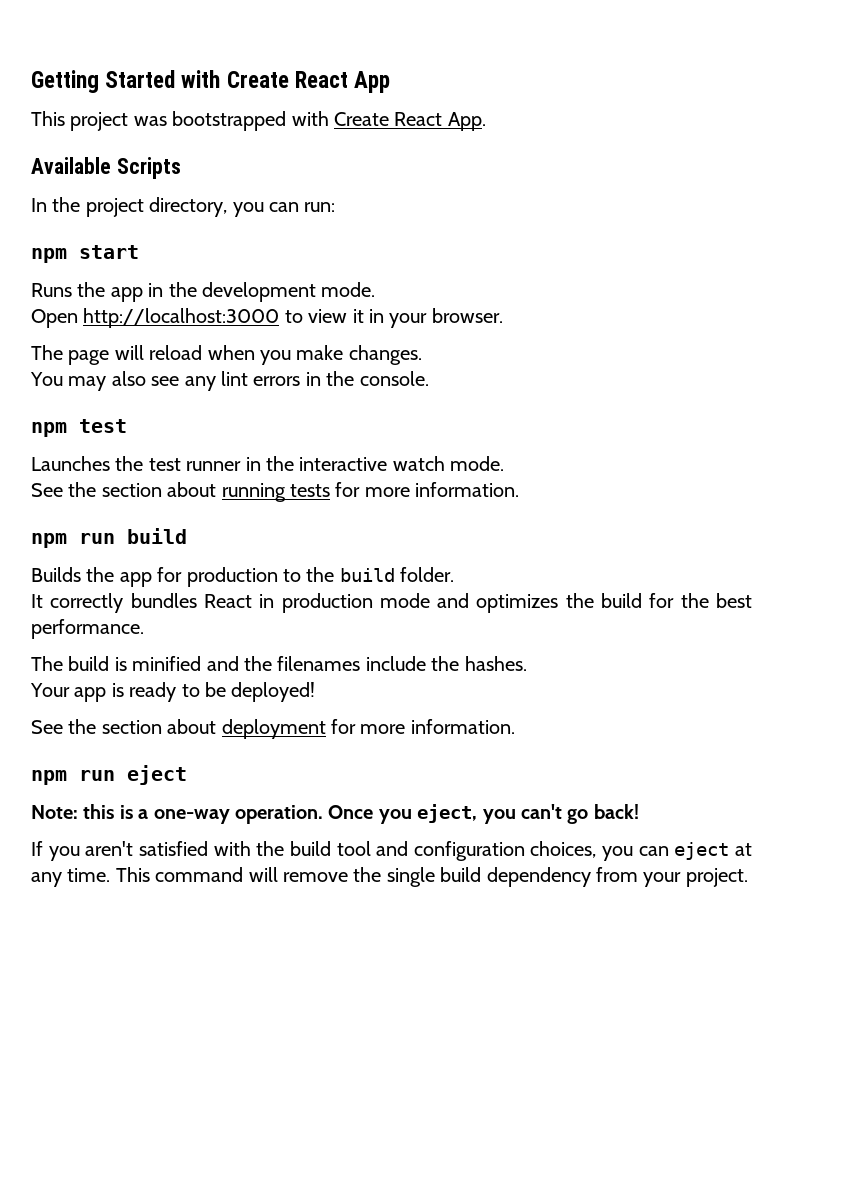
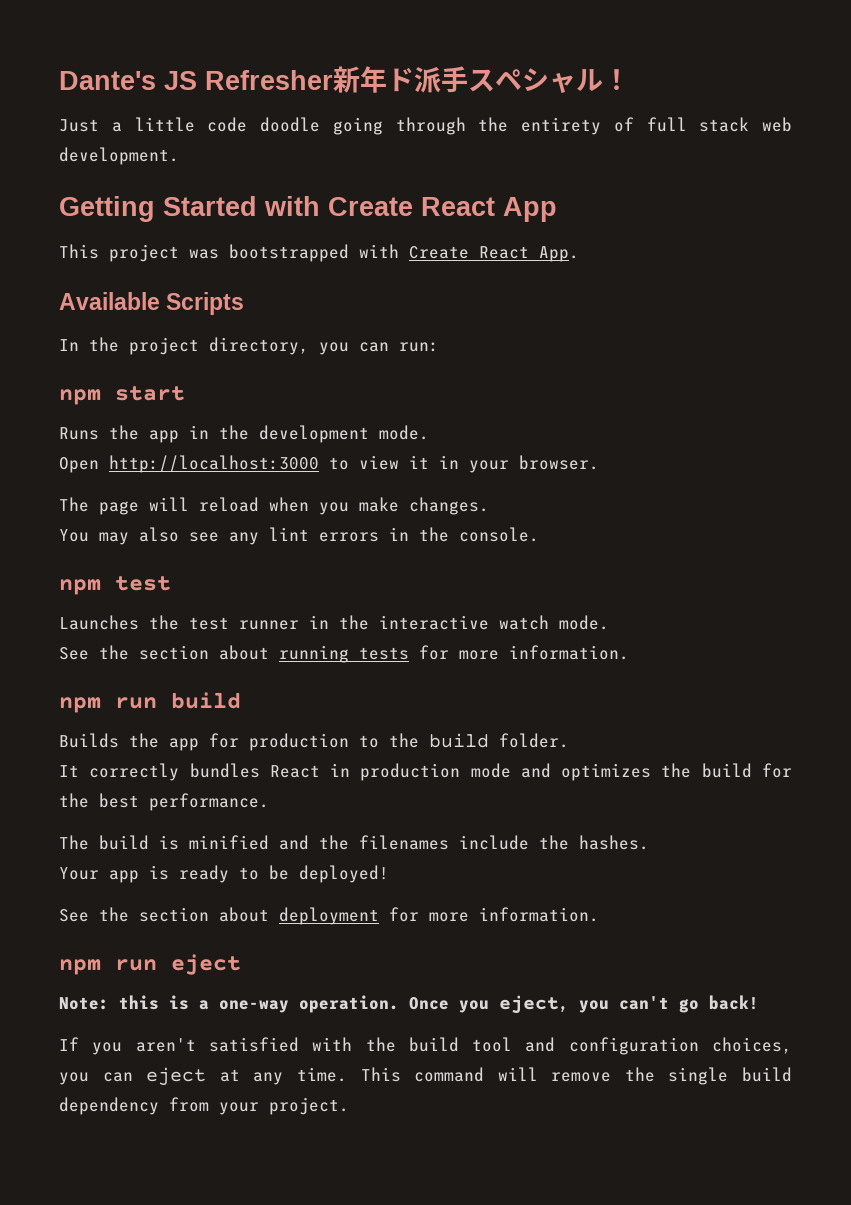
(31, 81) none -> [59,66,630,93] [59,117,792,135] [59,147,179,165] Dante's JS Refresher新年ド派手スペシャル！ // Just a little code doodle going through the entirety of full stack web development. //

